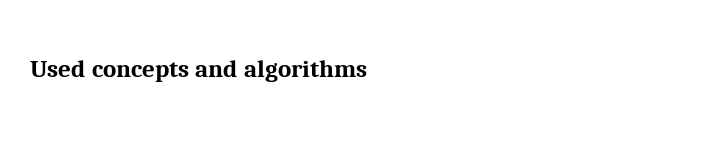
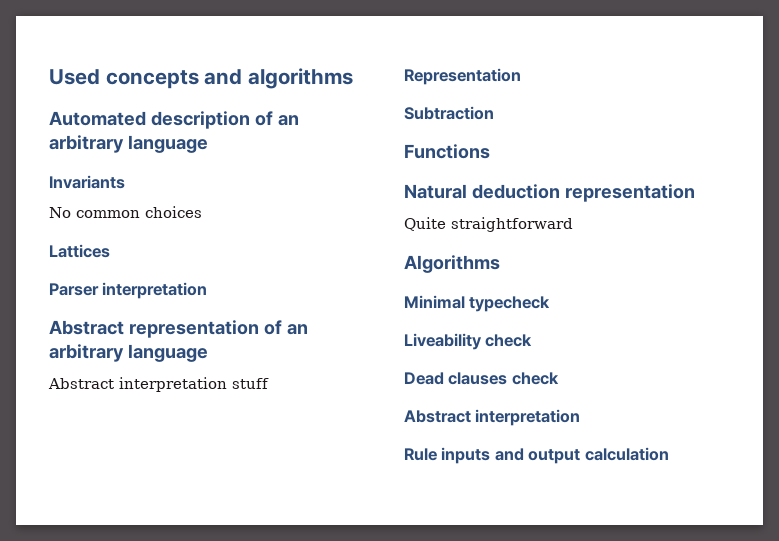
(367, 71) none -> [49,111,299,129] [49,135,208,153] [49,175,125,189] [49,206,202,218] [49,244,110,258] [49,282,208,299] [49,320,308,338] [49,344,208,362] [48,377,269,392] [404,68,521,85] [404,106,494,120] [404,144,490,159] [404,184,695,202] [404,217,573,232] [404,255,500,273] [404,295,551,312] [404,333,533,350] [404,372,559,385] [404,409,581,426] [404,447,669,464] // Automated description of an arbitrary language // Invariants // No common choices // Lattices // Parser interpretation // Abstract representation of an arbitrary language // Abstract interpretation stuff // Representation // Subtraction // Functions // Natural deduction representation // Quite straightforward // Algorithms // Minimal typecheck // Liveability check // Dead clauses check // Abstract interpretation // Rule inputs and output calculation

